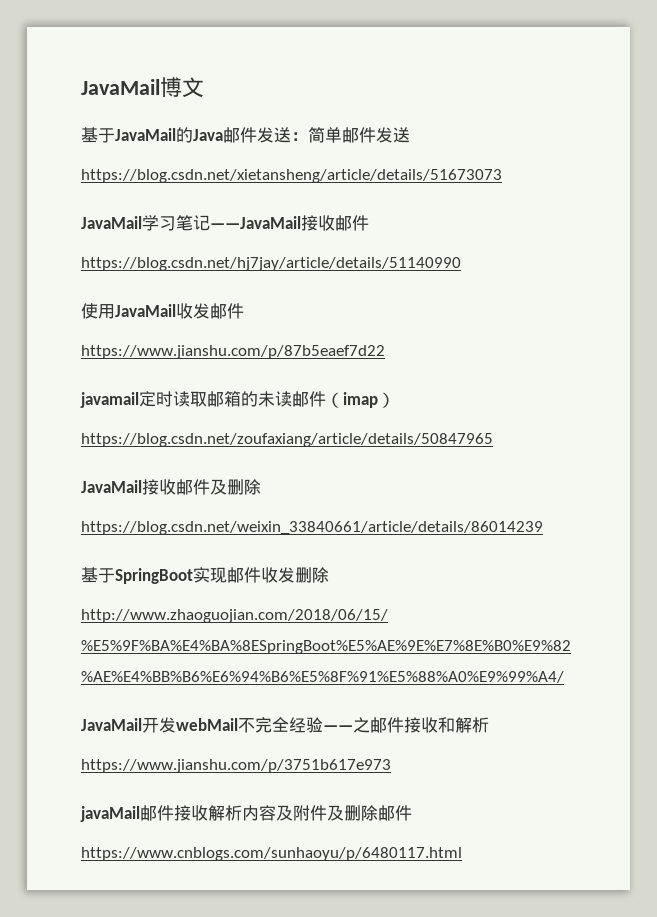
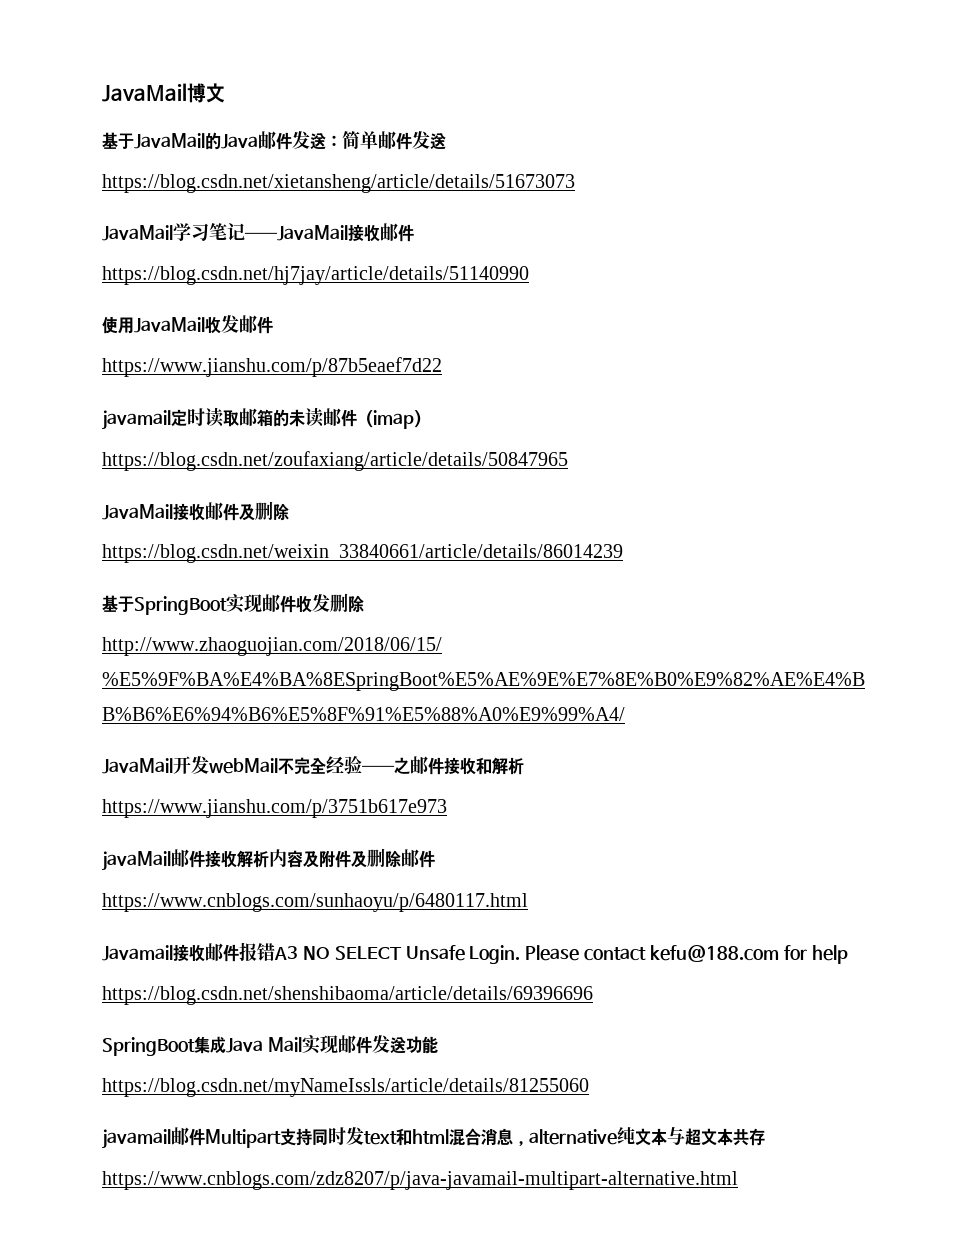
(462, 854) none -> [102,942,848,964] [102,986,593,1005] [102,1035,438,1056] [102,1078,589,1097] [102,1127,765,1149] [102,1171,738,1190] // Javamail接收邮件报错A3 NO SELECT Unsafe Login. Please contact kefu@188.com for help // https://blog.csdn.net/shenshibaoma/article/details/69396696 // SpringBoot集成Java Mail实现邮件发送功能 // https://blog.csdn.net/myNameIssls/article/details/81255060 // javamail邮件Multipart支持同时发text和html混合消息，alternative纯文本与超文本共存 // https://www.cnblogs.com/zdz8207/p/java-javamail-multipart-alternative.html

